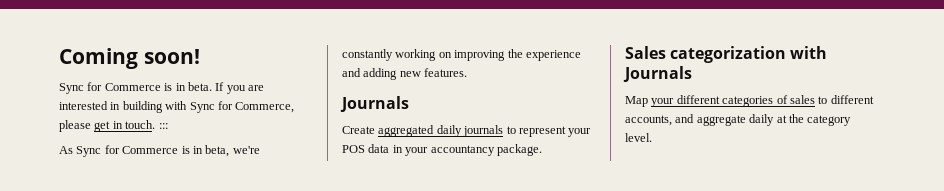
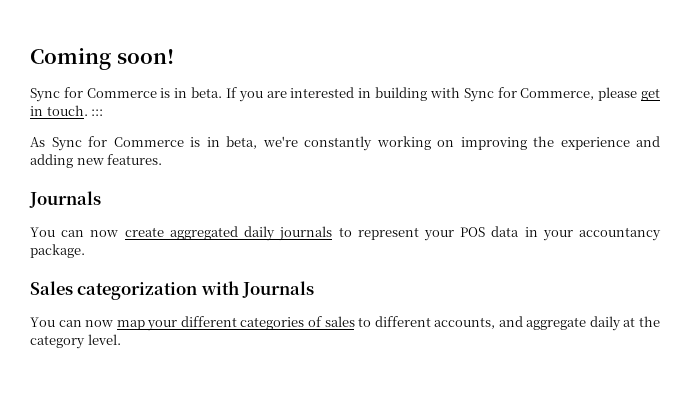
[342,126,375,134] Create -> [30,227,164,237] You can now create
[625,96,648,107] Map -> [30,317,145,330] You can now map

